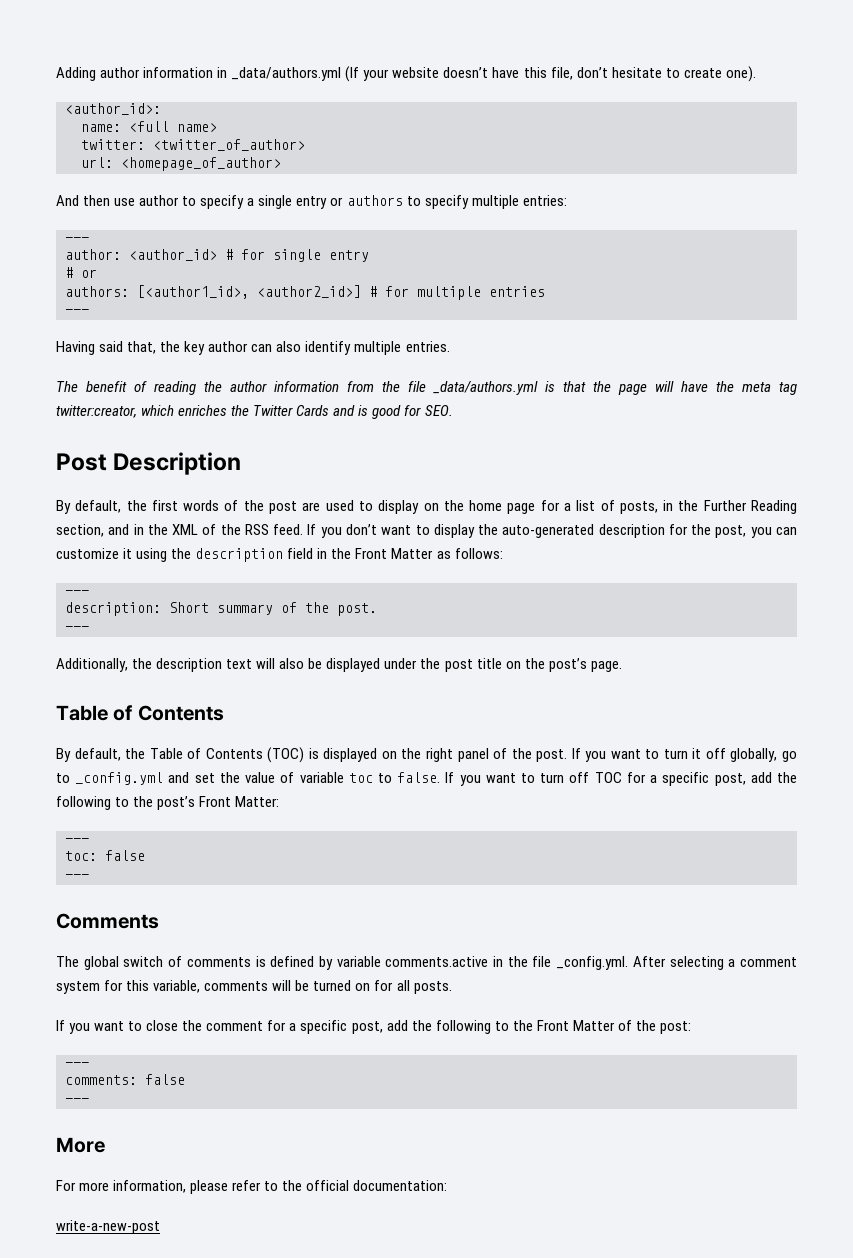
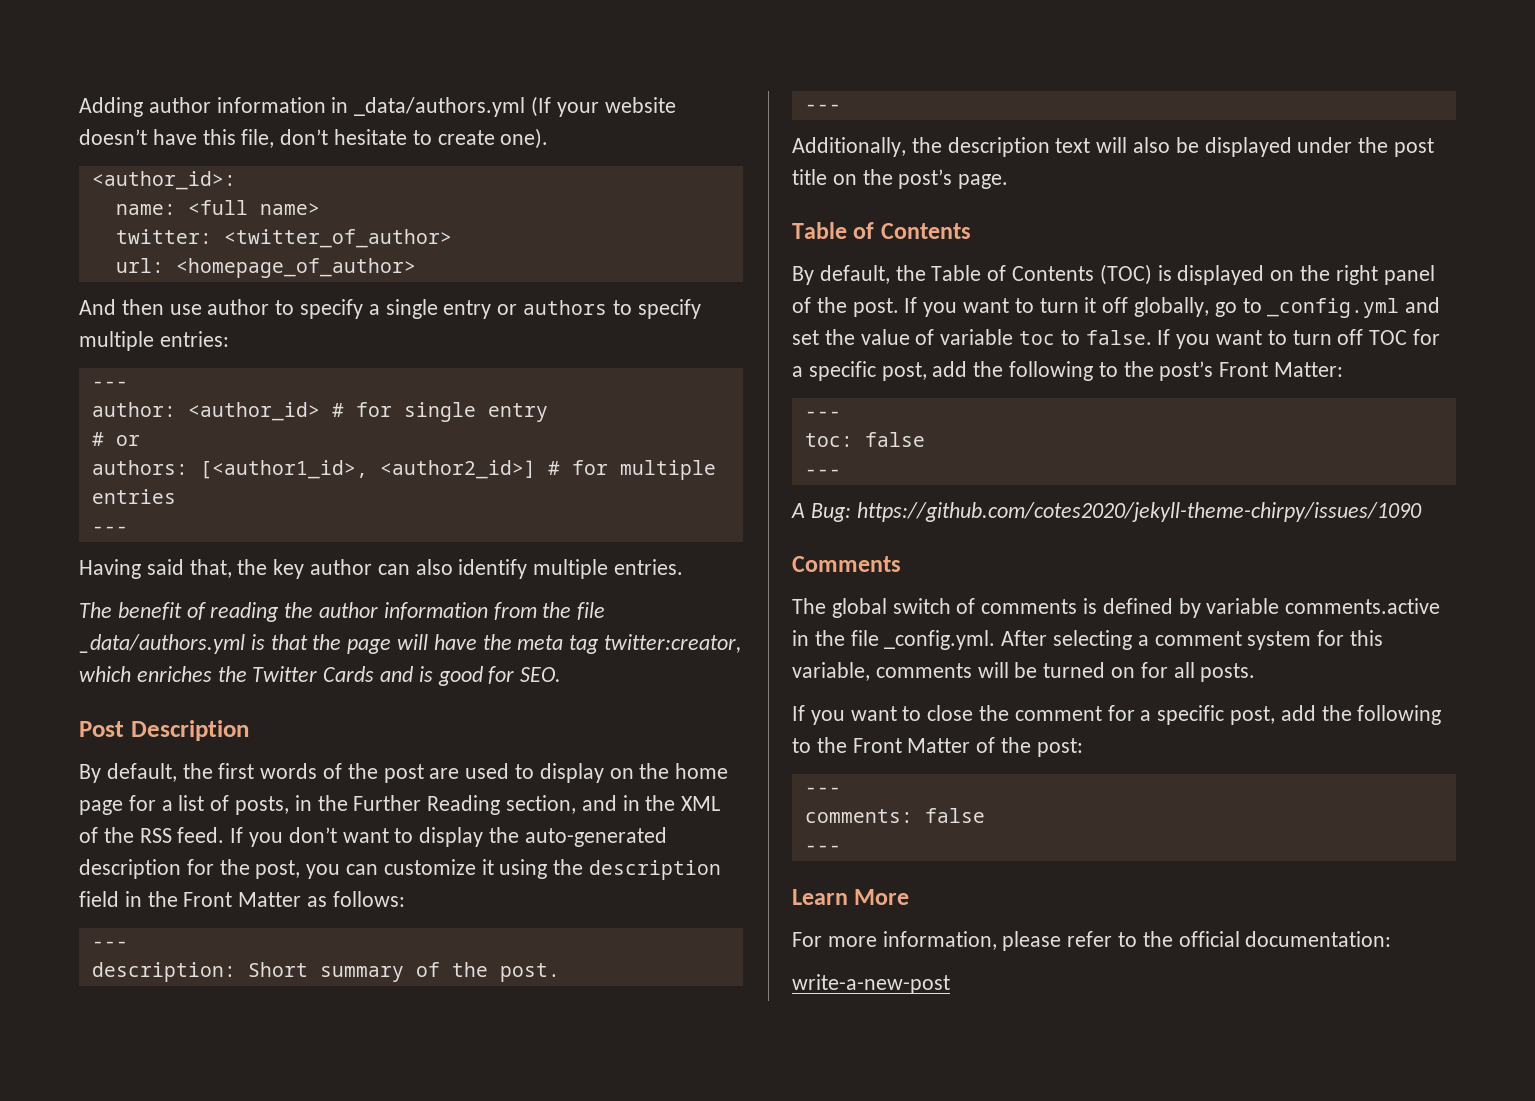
(89, 876) none -> [791,502,1422,522] // A Bug: https://github.com/cotes2020/jekyll-theme-chirpy/issues/1090
(89, 1100) none -> [792,889,848,905] Learn

